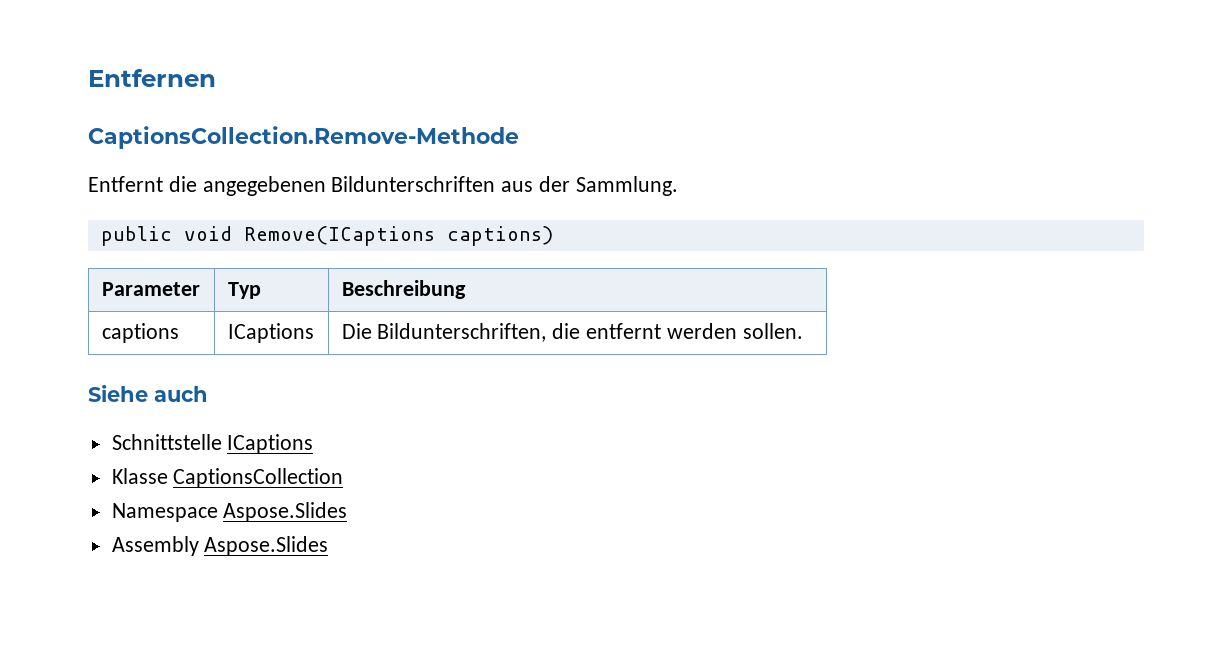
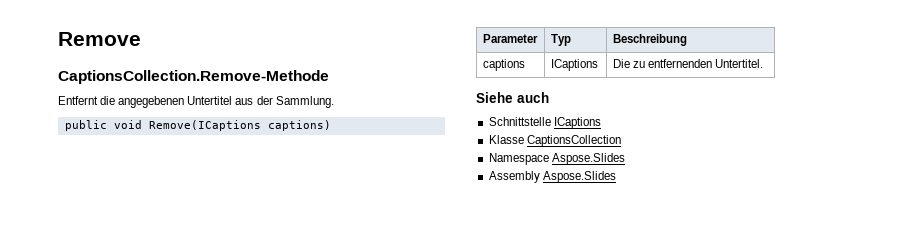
[88,69,216,87] Entfernen -> [58,32,141,46] Remove
[331,176,496,192] Bildunterschriften -> [187,96,233,105] Untertitel
[377,323,803,342] Bildunterschriften, die entfernt werden sollen. -> [633,59,764,68] zu entfernenden Untertitel.

